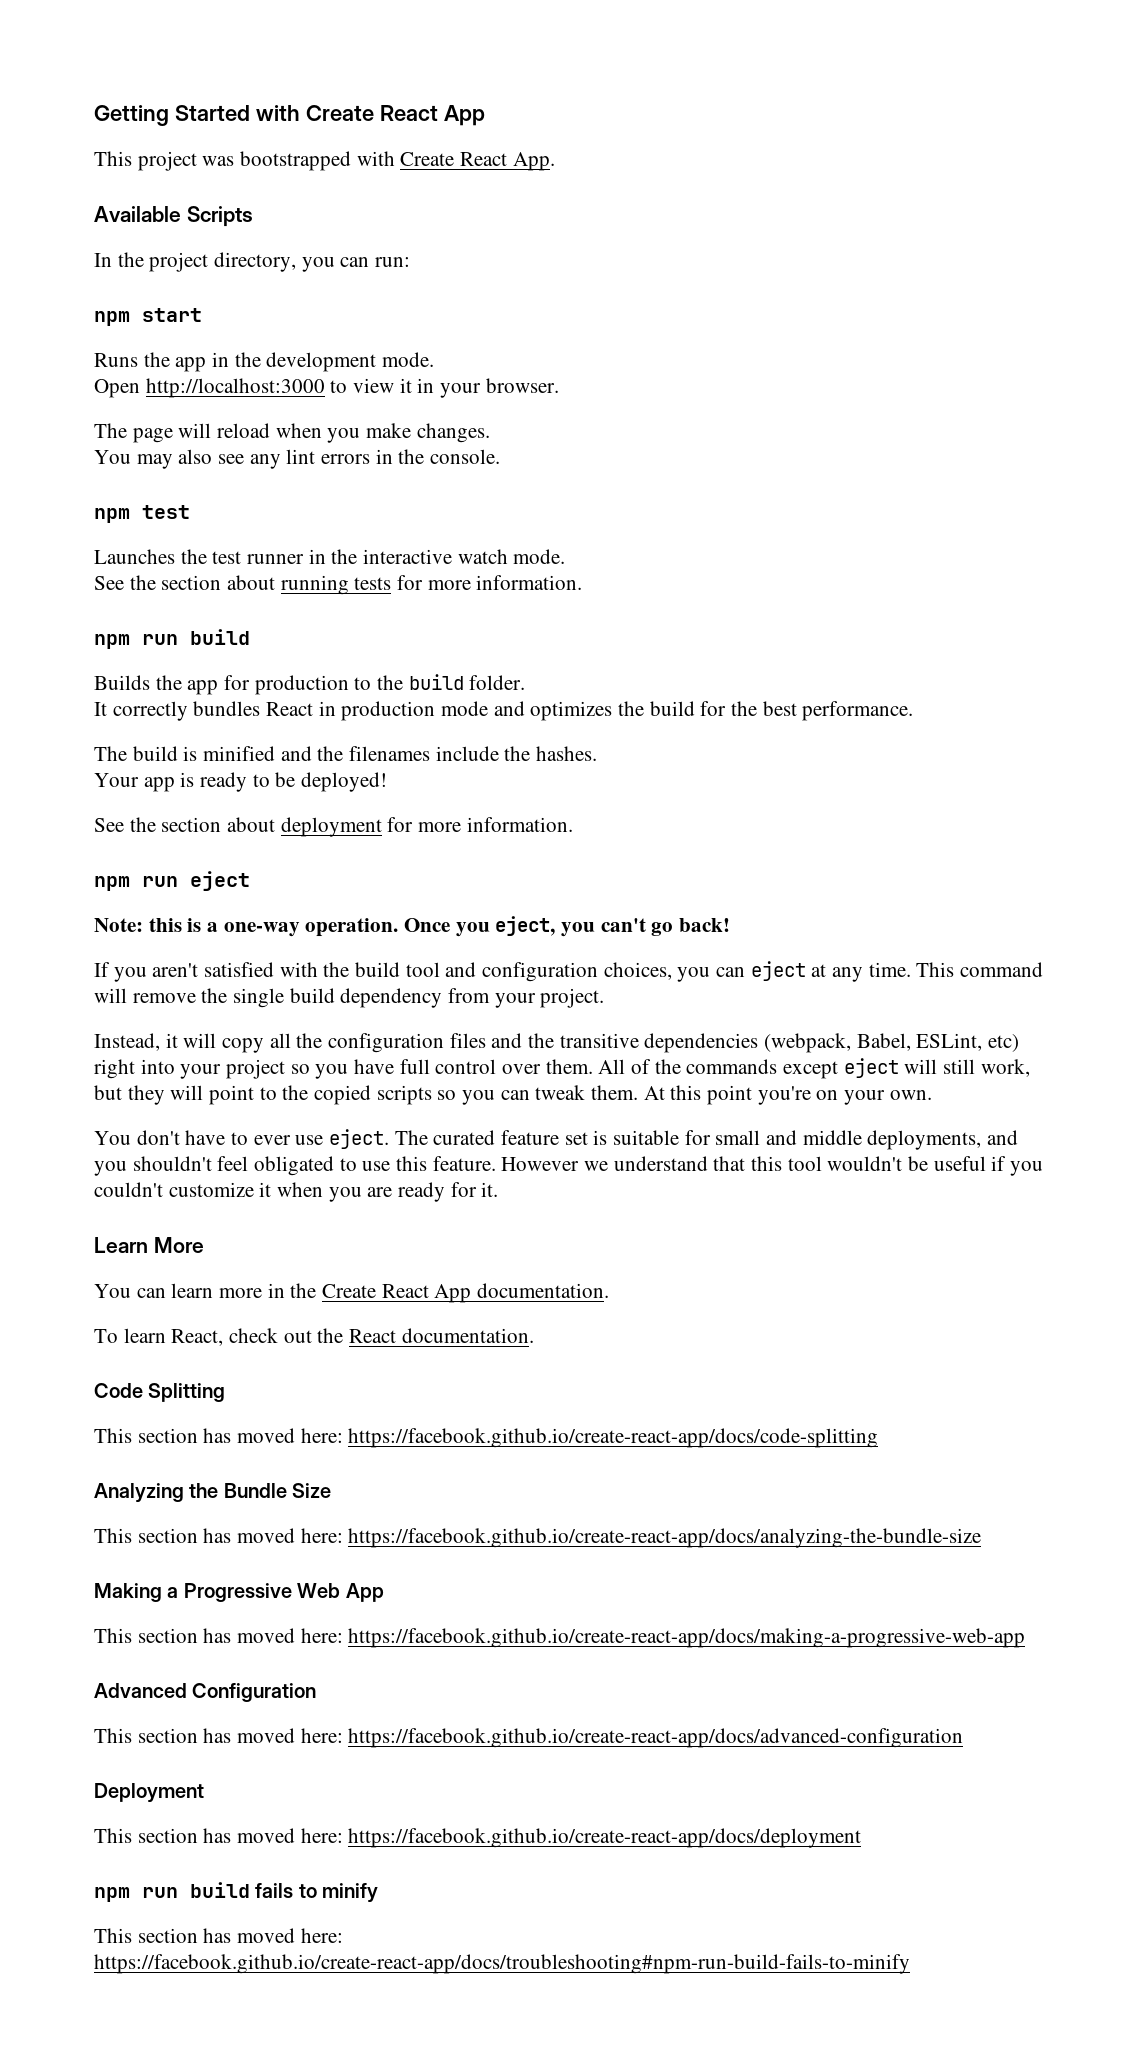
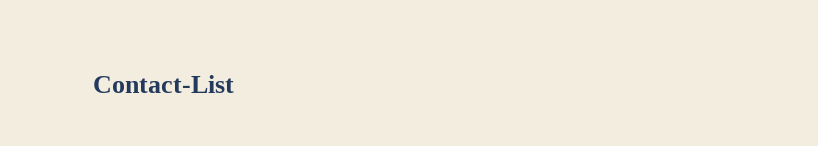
[94,105,485,126] [94,151,555,171] [94,206,253,227] [94,252,411,272] [94,308,202,326] [94,352,435,372] [94,378,559,398] [94,423,490,443] [94,449,501,469] [94,505,190,523] [94,549,566,564] [94,575,583,595] [94,629,250,649] [94,674,526,695] [94,701,914,721] [94,746,598,761] [94,772,388,792] [94,817,573,837] [94,871,250,891] [94,916,731,937] [94,961,1044,982] [94,988,605,1008] [94,1033,1020,1053] [94,1058,1030,1079] [94,1085,932,1105] [94,1129,1019,1150] [94,1156,1044,1176] [94,1182,499,1202] [94,1237,204,1253] [94,1283,610,1303] [94,1328,534,1346] [94,1383,226,1402] [94,1428,879,1448] [94,1483,332,1503] [94,1528,982,1548] [94,1583,384,1602] [94,1628,1026,1648] [94,1683,317,1702] [94,1728,964,1748] [94,1783,204,1803] [94,1828,862,1848] [94,1882,379,1903] [94,1928,343,1943] [94,1954,910,1974] Getting Started with Create React App // This project was bootstrapped with Create React App. // Available Scripts // In the project directory, you can run: // npm start // Runs the app in the development mode. // Open http://localhost:3000 to view it in your browser. // The page will reload when you make changes. // You may also see any lint errors in the console. // npm test // Launches the test runner in the interactive watch mode. // See the section about running tests for more information. // npm run build // Builds the app for production to the build folder. // It correctly bundles React in production mode and optimizes the build for the best performance. // The build is minified and the filenames include the hashes. // Your app is ready to be deployed! // See the section about deployment for more information. // npm run eject // Note: this is a one-way operation. Once you eject, you can't go back! // If you aren't satisfied with the build tool and configuration choices, you can eject at any time. This command will remove the single build dependency from your project. // Instead, it will copy all the configuration files and the transitive dependencies (webpack, Babel, ESLint, etc) right into your project so you have full control over them. All of the commands except eject will still work, but they will point to the copied scripts so you can tweak them. At this point you're on your own. // You don't have to ever use eject. The curated feature set is suitable for small and middle deployments, and you shouldn't feel obligated to use this feature. However we understand that this tool wouldn't be useful if you couldn't customize it when you are ready for it. // Learn More // You can learn more in the Create React App documentation. // To learn React, check out the React documentation. // Code Splitting // This section has moved here: https://facebook.github.io/create-react-app/docs/code-splitting // Analyzing the Bundle Size // This section has moved here: https://facebook.github.io/create-react-app/docs/analyzing-the-bundle-size // Making a Progressive Web App // This section has moved here: https://facebook.github.io/create-react-app/docs/making-a-progressive-web-app // Advanced Configuration // This section has moved here: https://facebook.github.io/create-react-app/docs/advanced-configuration // Deployment // This section has moved here: https://facebook.github.io/create-react-app/docs/deployment // npm run build fails to minify // This section has moved here: https://facebook.github.io/create-react-app/docs/troubleshooting#npm-run-build-fails-to-minify -> [93,75,234,93] Contact-List

